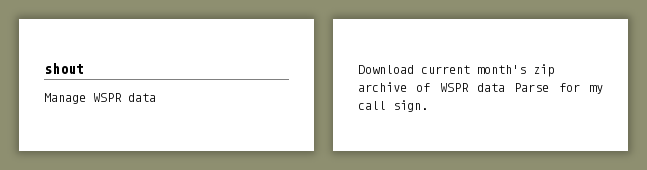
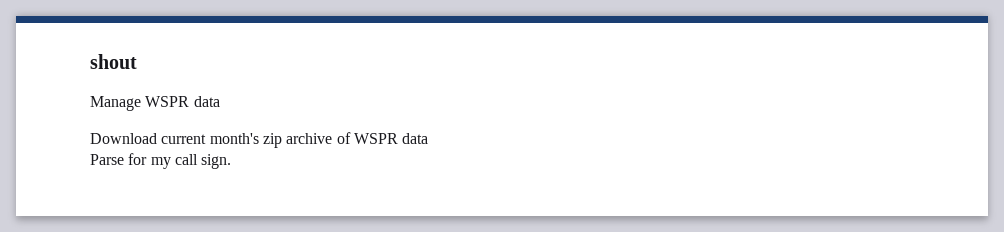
(505, 87) none -> (429, 138) //

